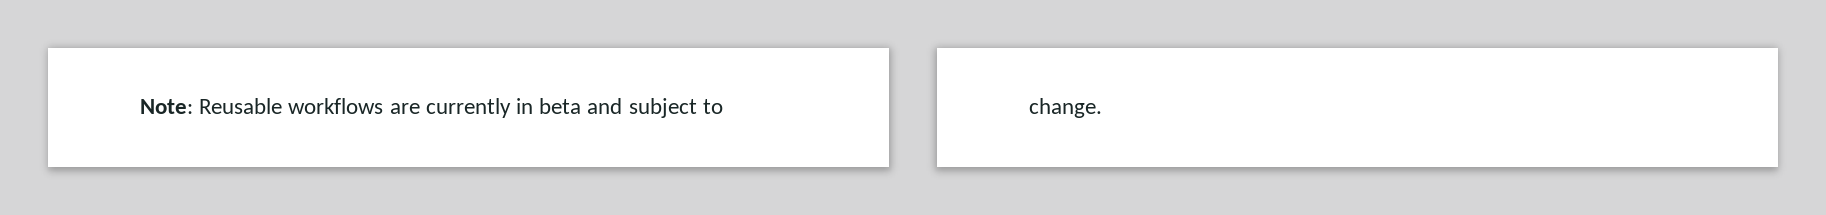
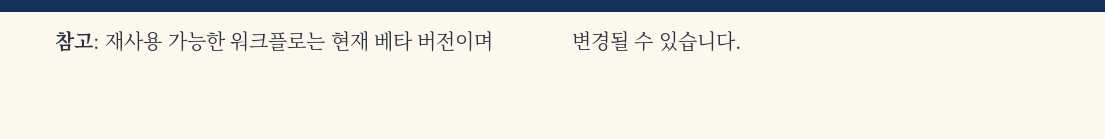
[140,98,1102,118] Note: Reusable workflows are currently in beta and subject to change. -> [55,30,742,52] 참고: 재사용 가능한 워크플로는 현재 베타 버전이며 변경될 수 있습니다.

